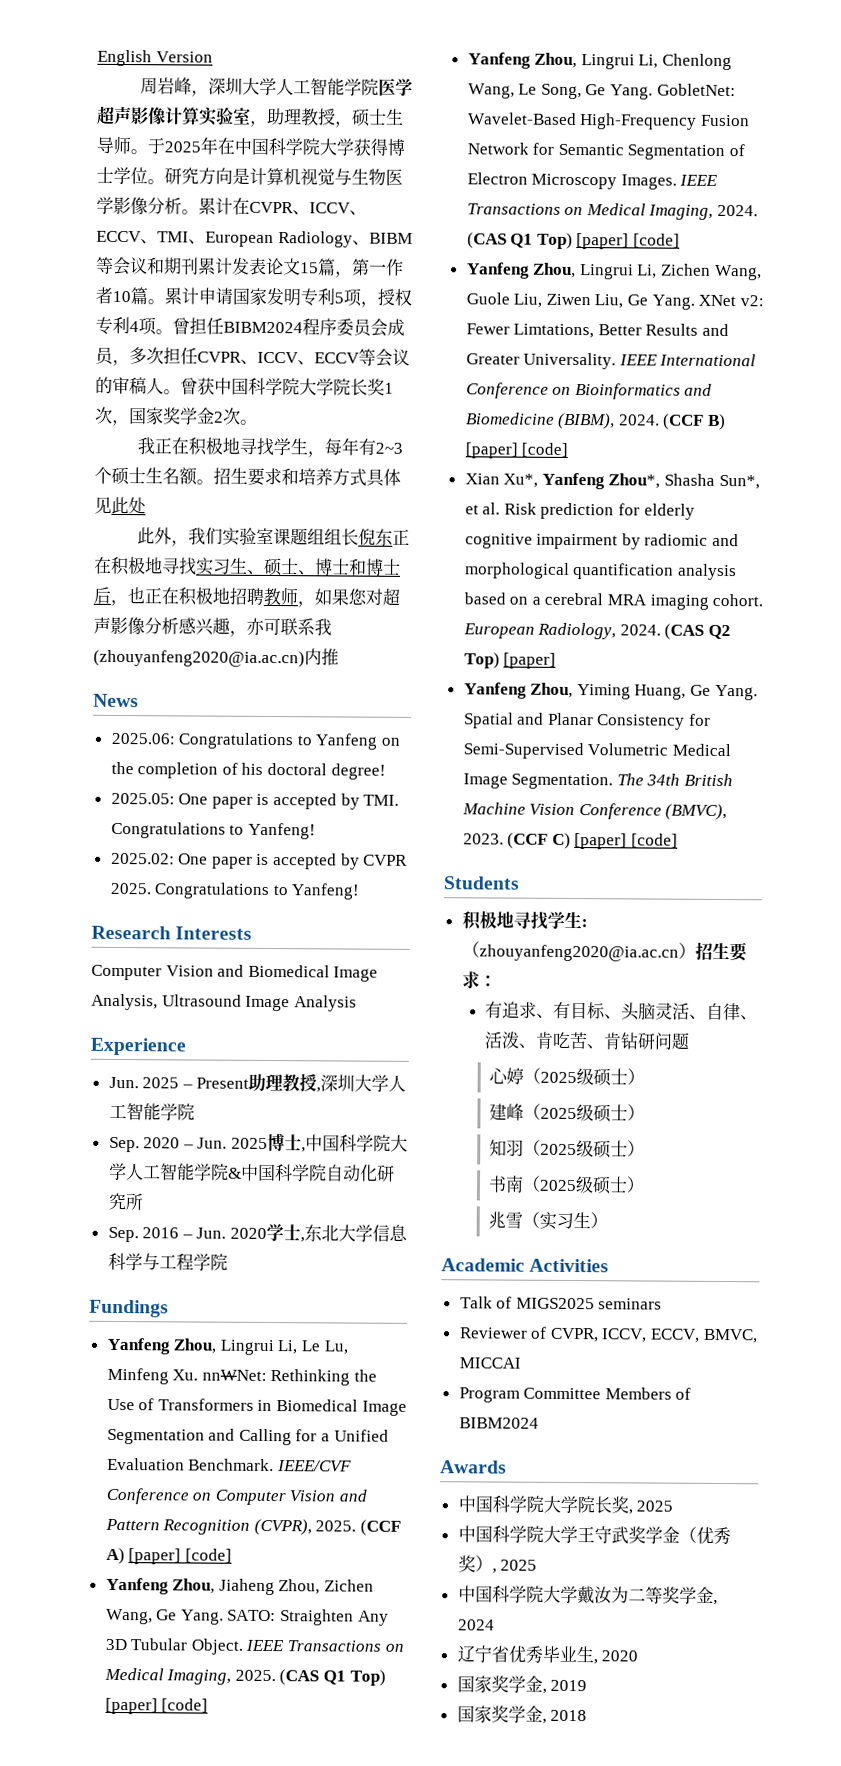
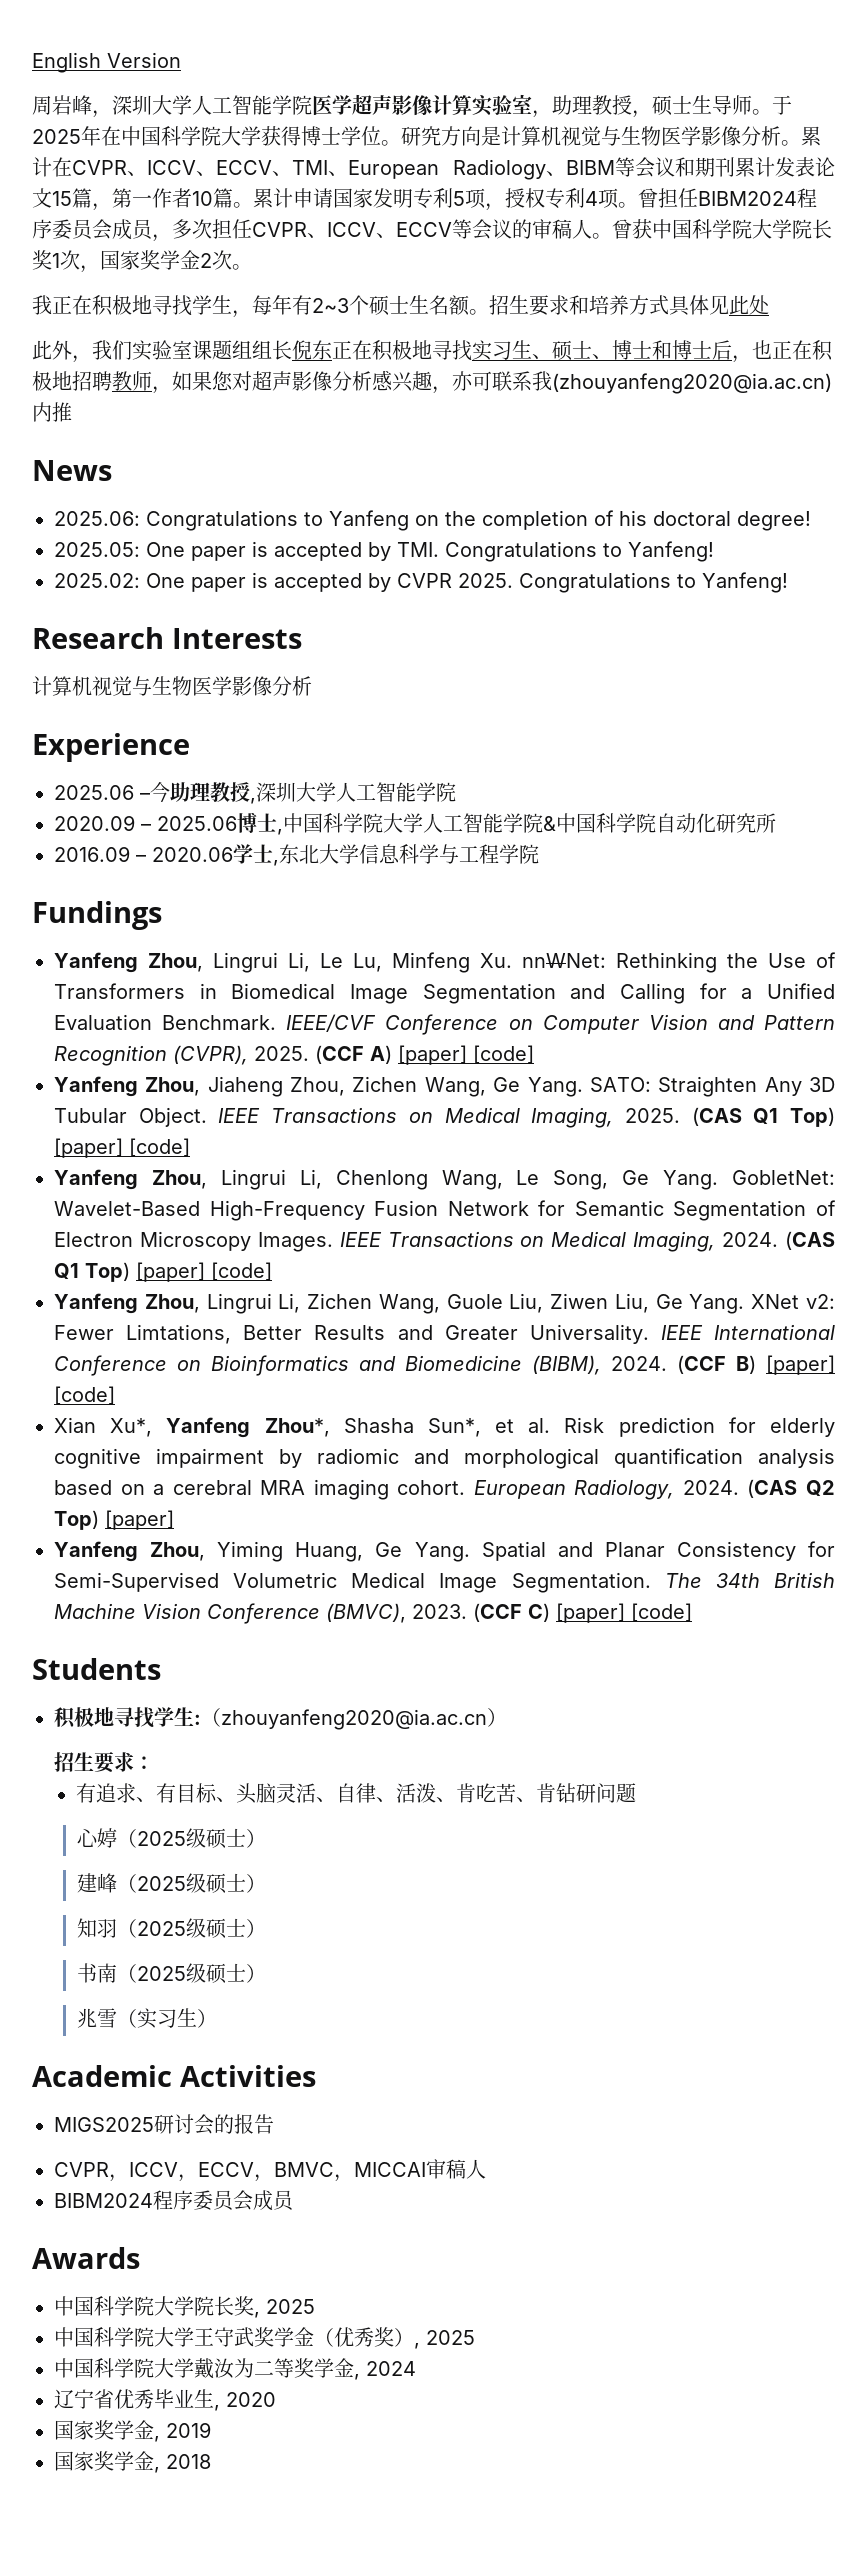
[91,964,379,982] [91,993,357,1012] [90,1037,186,1056] [108,1076,250,1089] Computer Vision and Biomedical Image Analysis, Ultrasound Image Analysis // Experience // Jun. 2025 – Present -> [32,676,312,696] [32,733,190,762] [54,782,170,803] 计算机视觉与生物医学影像分析 // Experience // 2025.06 –今
[108,1136,269,1153] Sep. 2020 – Jun. 2025 -> [54,815,237,831] 2020.09 – 2025.06
[107,1226,268,1243] Sep. 2016 – Jun. 2020 -> [54,846,233,862] 2016.09 – 2020.06
(696, 950) none -> (507, 1717) //
[459,1296,663,1310] [458,1326,758,1344] [458,1357,521,1369] [458,1387,692,1403] [458,1417,539,1429] Talk of MIGS2025 seminars // Reviewer of CVPR, ICCV, ECCV, BMVC, MICCAI // Program Committee Members of BIBM2024 -> [54,2114,274,2135] [54,2159,486,2182] [54,2190,295,2211] MIGS2025研讨会的报告 // CVPR，ICCV，ECCV，BMVC，MICCAI审稿人 // BIBM2024程序委员会成员

